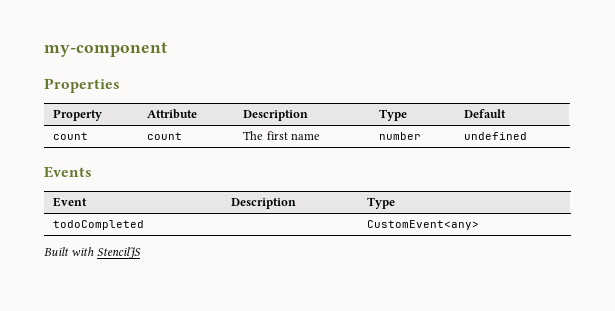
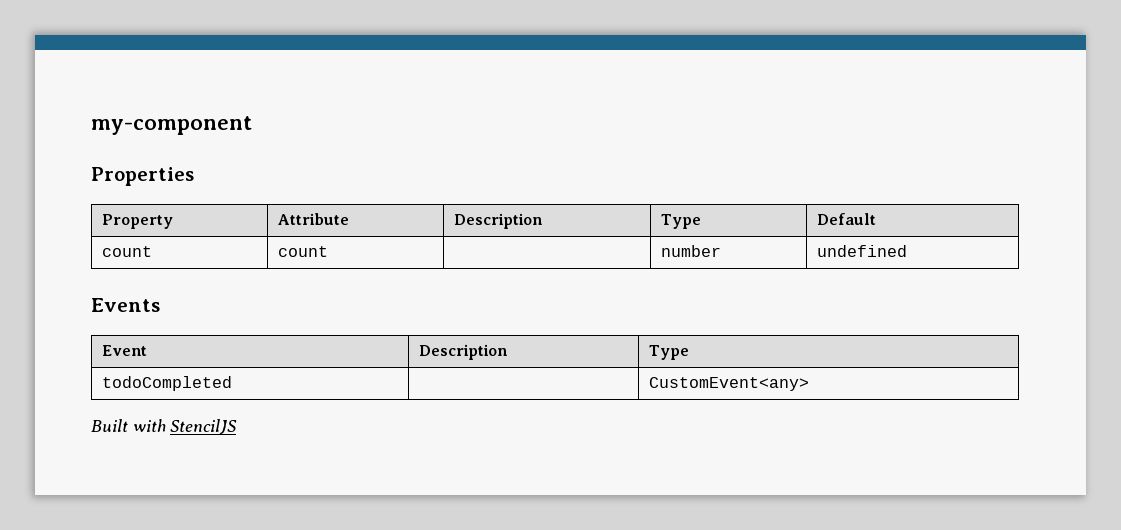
[243,131,321,140] The first name -> (329, 251) none

